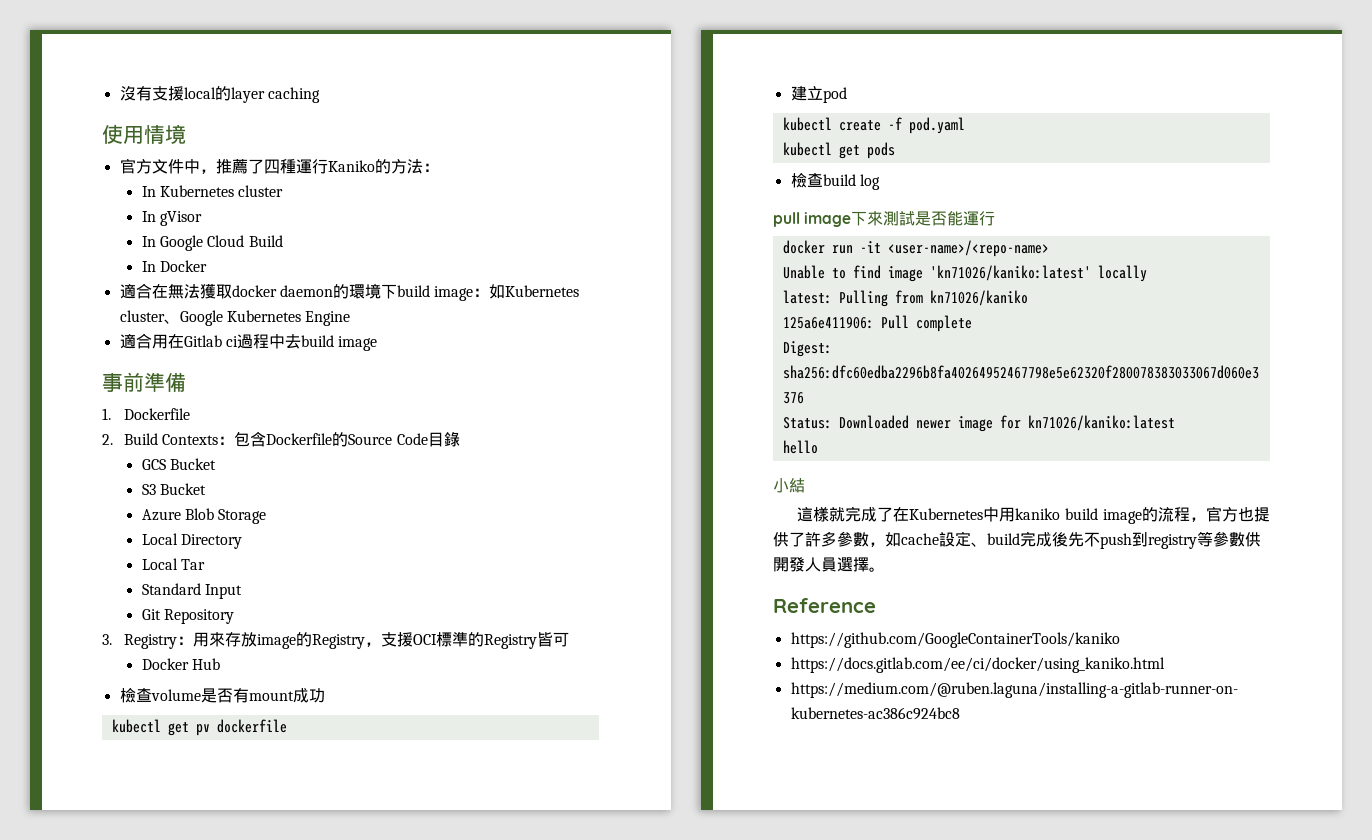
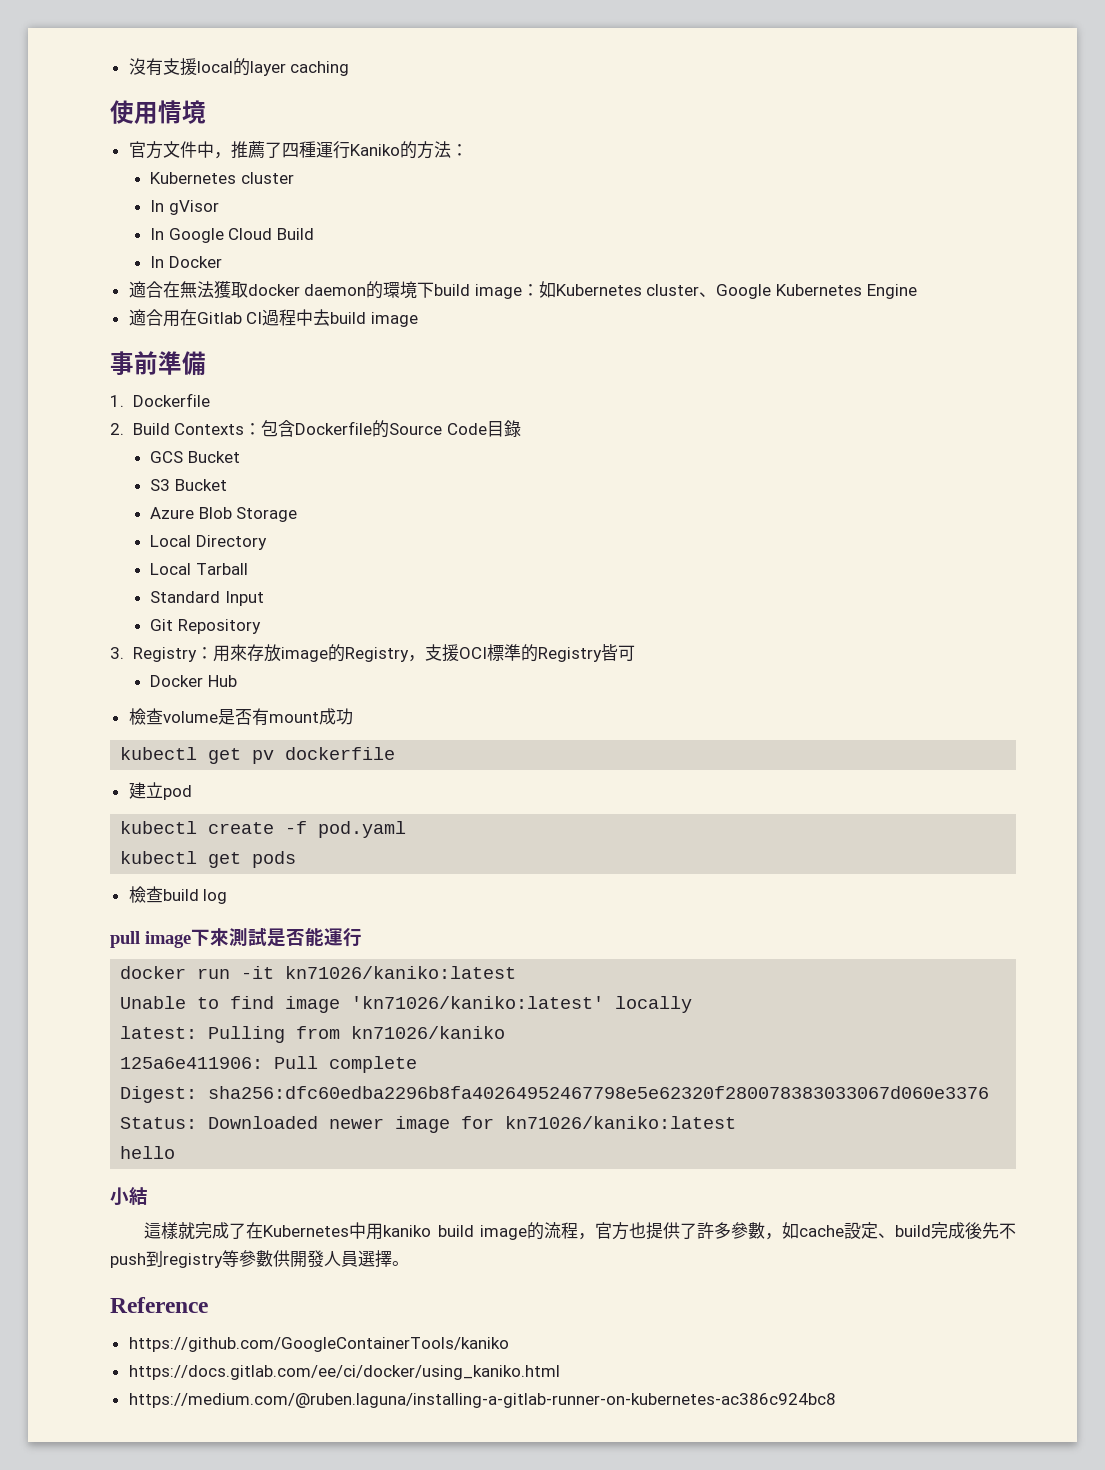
[141,186,156,197] In -> (468, 150) none
[225,336,238,347] ci -> [246,312,263,324] CI
[180,559,205,570] Tar -> [195,563,248,575] Tarball
[887,240,1049,257] <user-name>/<repo-name> -> [285,966,517,979] kn71026/kaniko:latest

